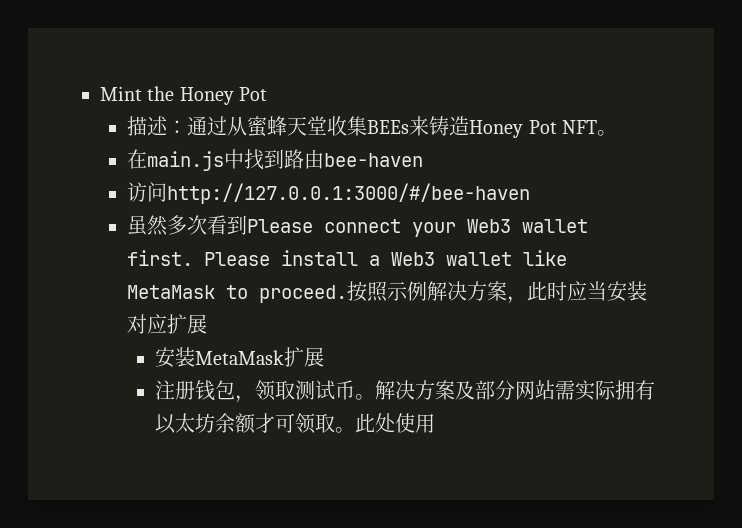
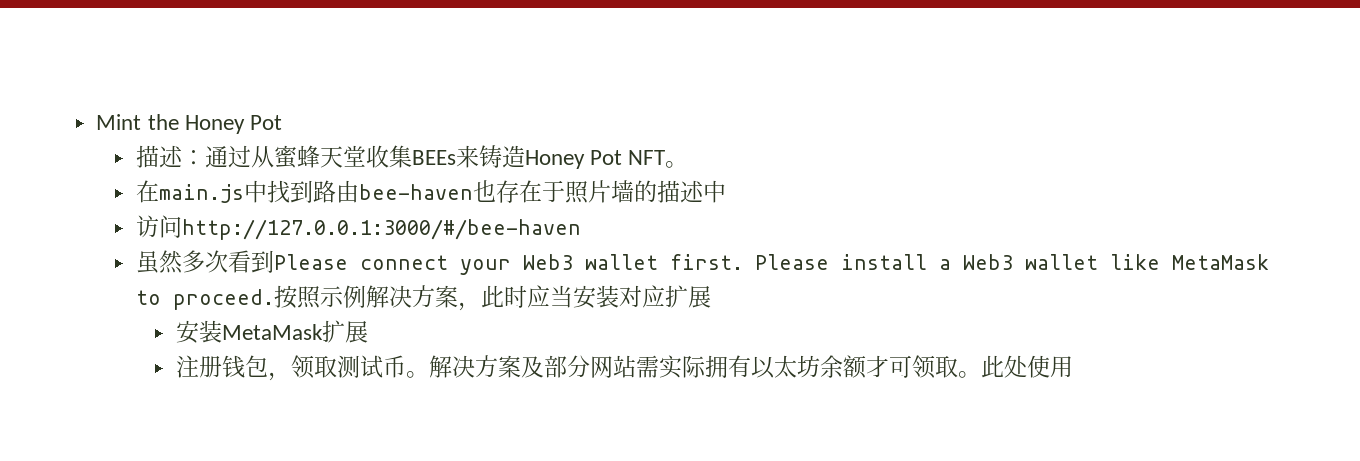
(424, 160) none -> [472,180,726,204] 也存在于照片墙的描述中

